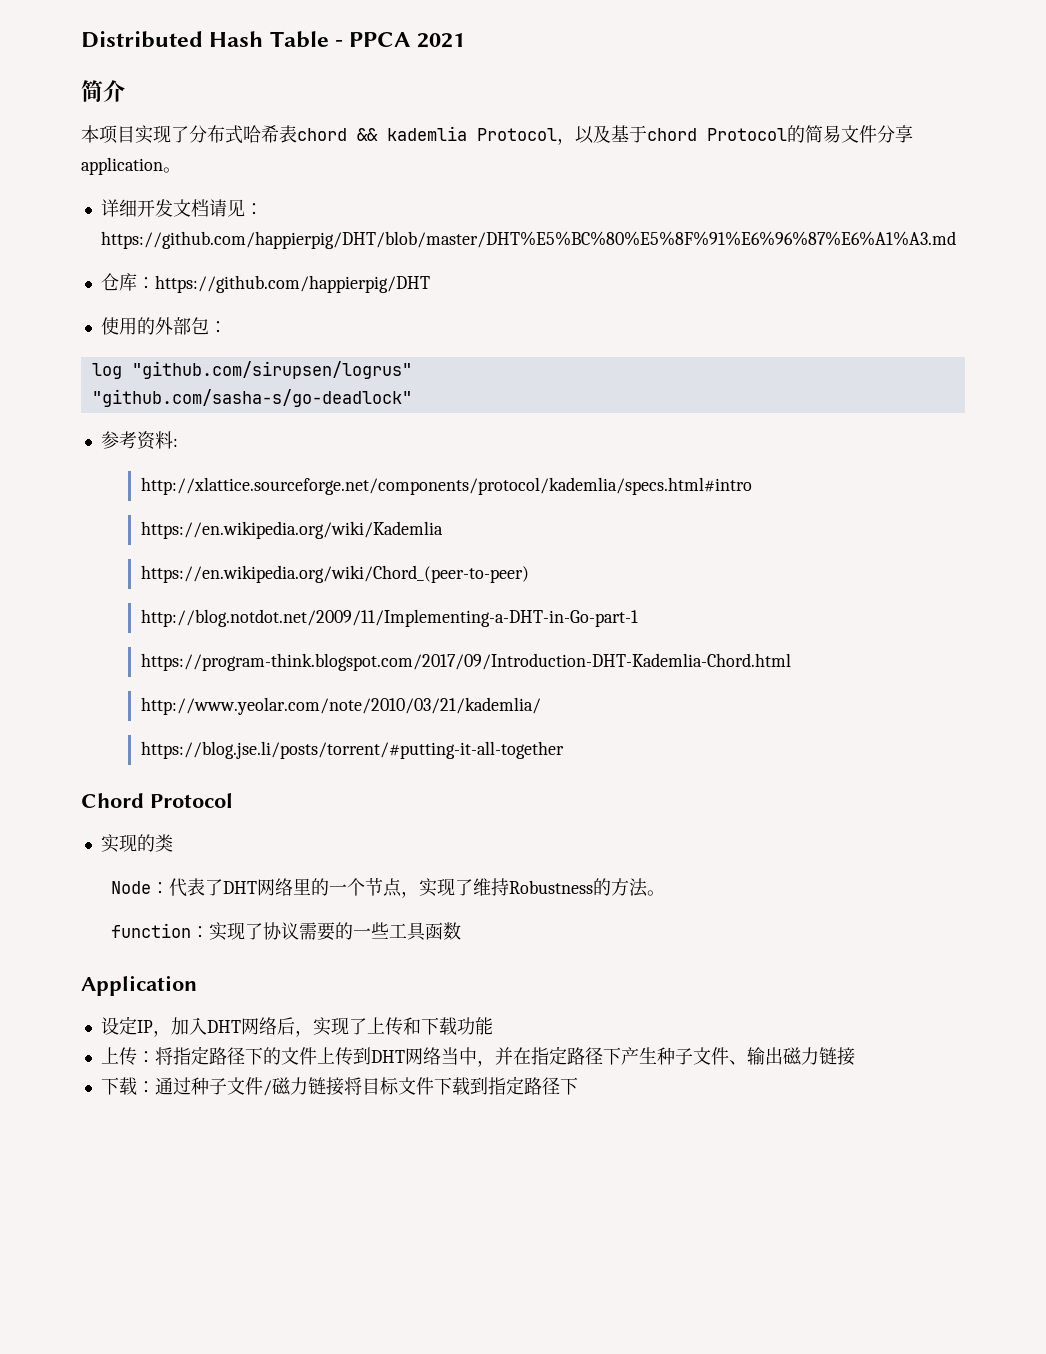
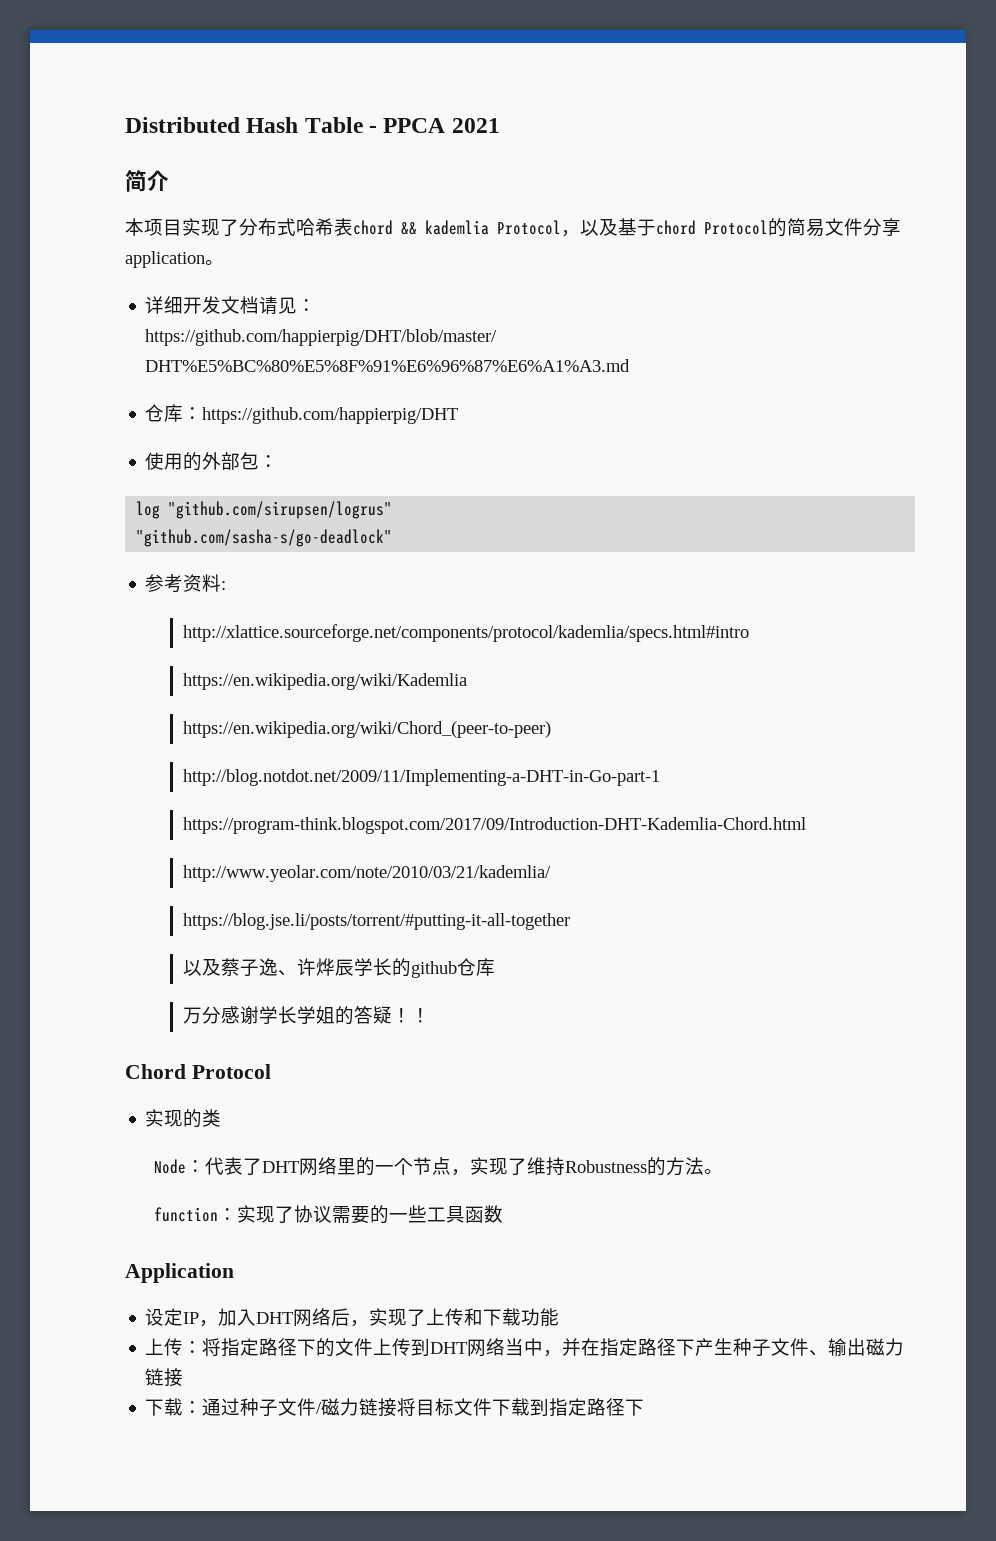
(564, 750) none -> [182,958,495,978] [182,1006,430,1025] // 以及蔡子逸、许烨辰学长的github仓库 // 万分感谢学长学姐的答疑！！

